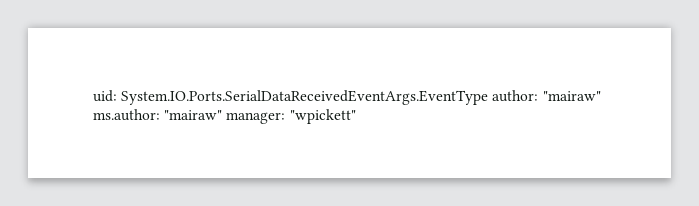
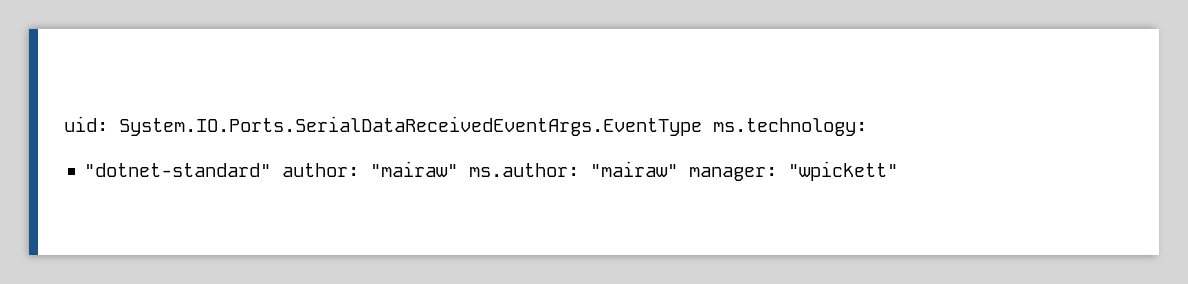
(489, 97) none -> [713,118,867,136] [84,163,272,177] ms.technology: // "dotnet-standard"

